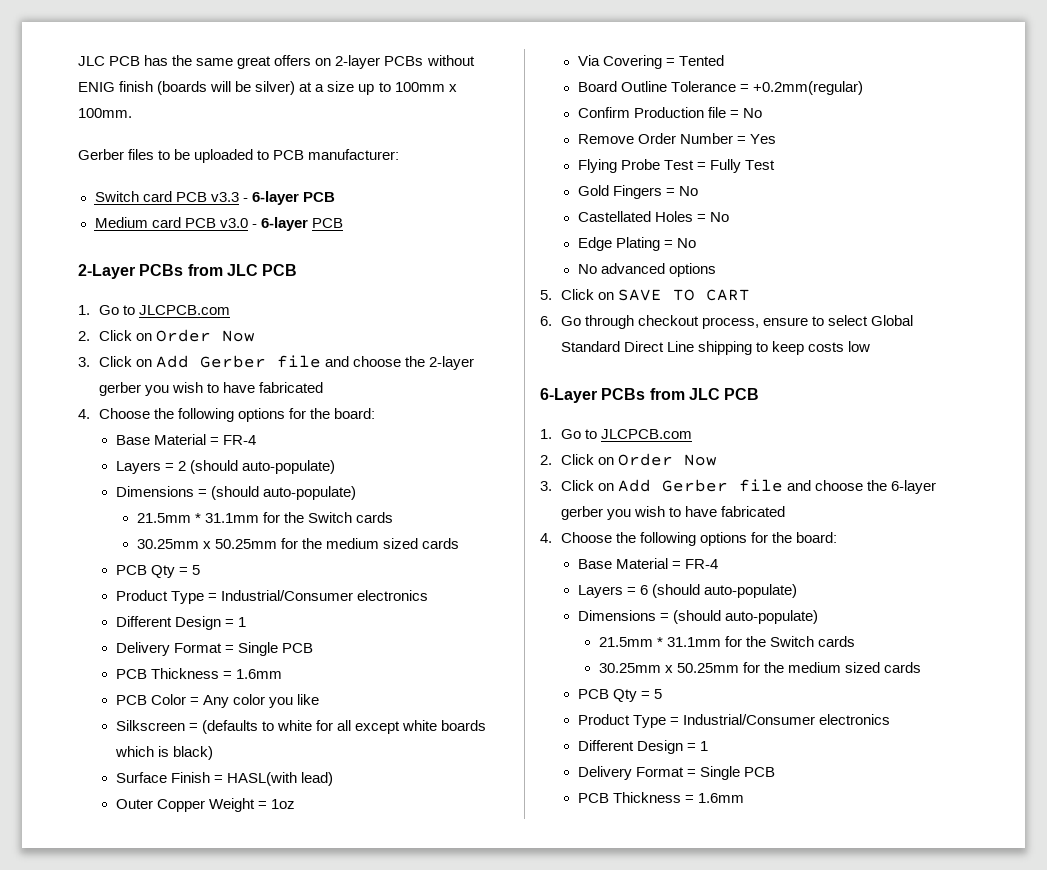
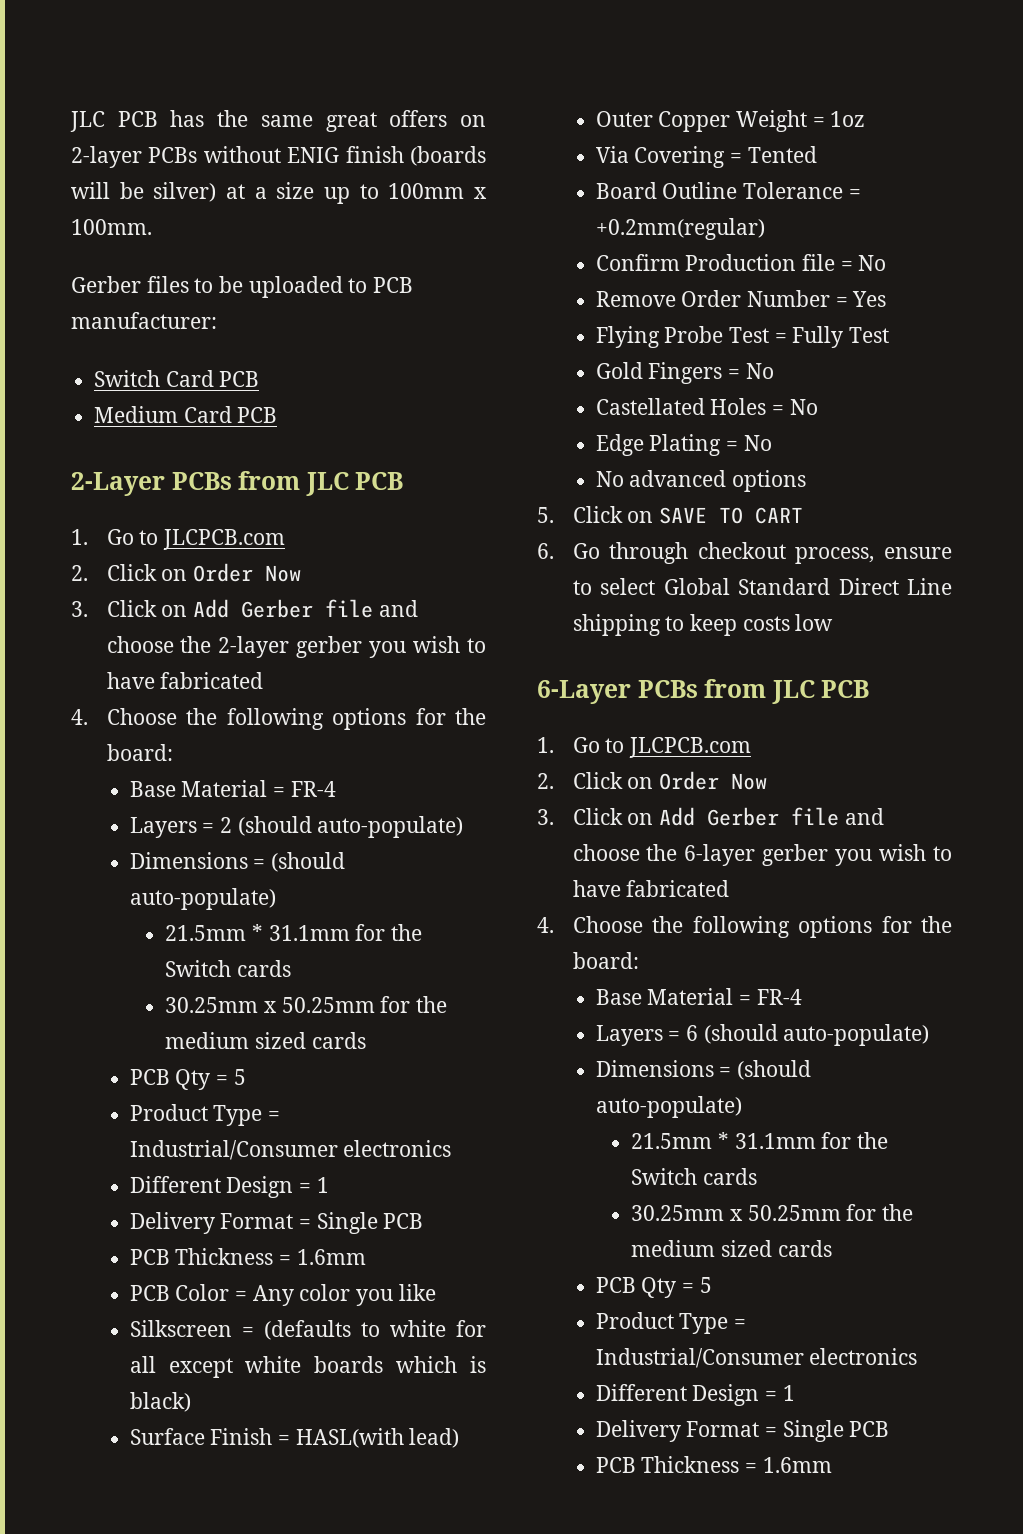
[142,191,335,205] [94,217,308,231] card PCB v3.3 - 6-layer PCB // Medium card PCB v3.0 - 6-layer -> [165,370,260,387] [94,406,232,423] Card PCB // Medium Card

